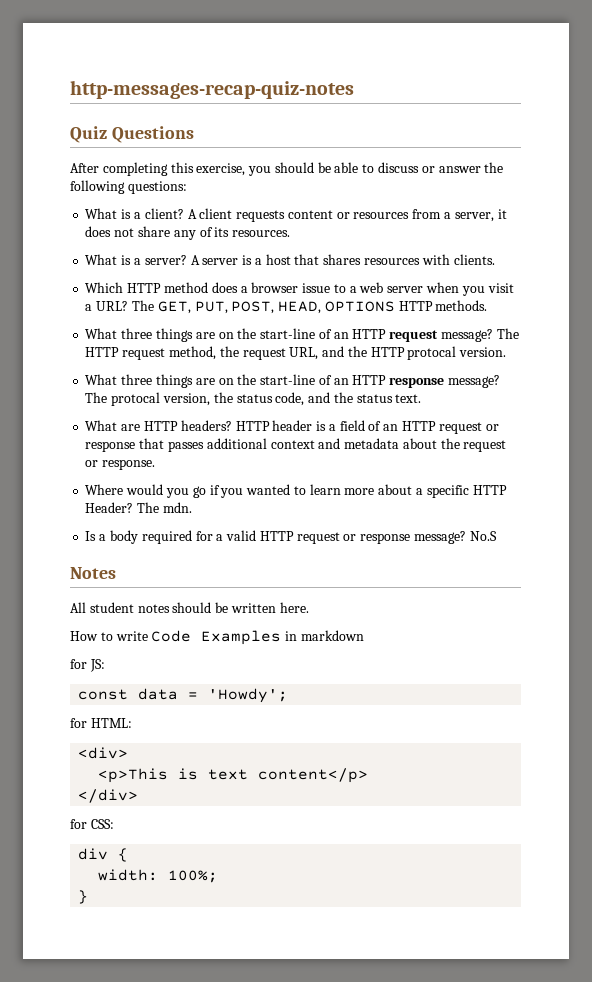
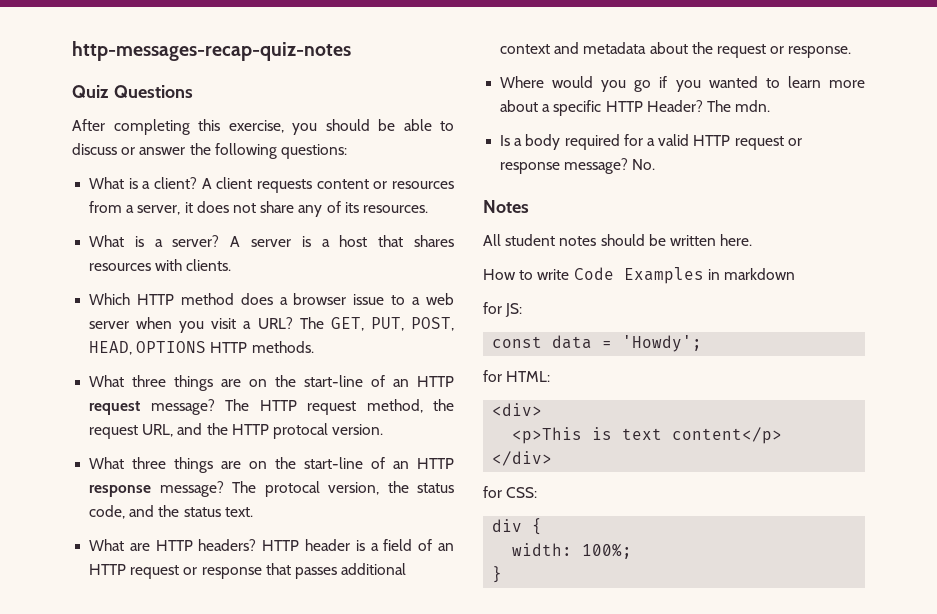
[469,531,497,541] No.S -> [632,159,656,170] No.

